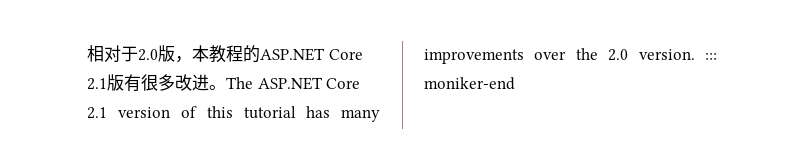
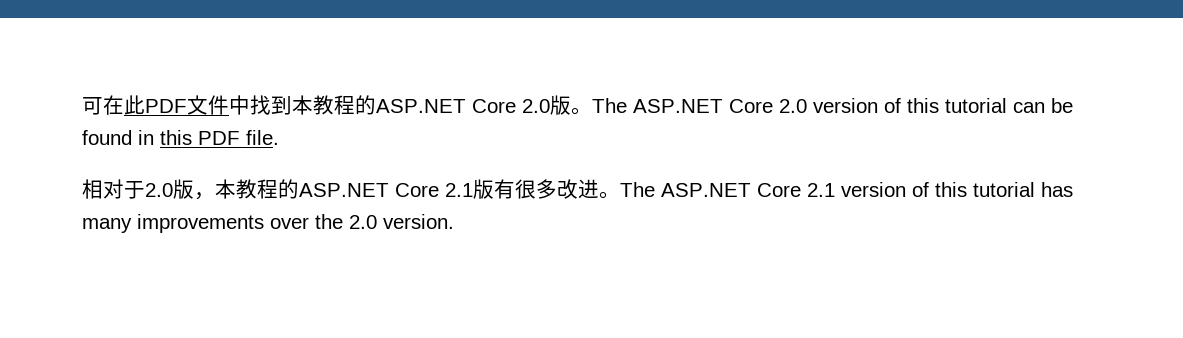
(87, 53) none -> [82,95,1073,115] [82,130,279,145] 可在此PDF文件中找到本教程的ASP.NET Core 2.0版。The ASP.NET Core 2.0 version of this tutorial can be found in this PDF file. //
[705,53,717,60] [424,77,515,90] ::: moniker-end -> (454, 221) none

